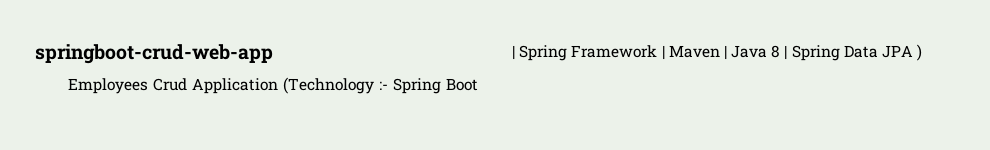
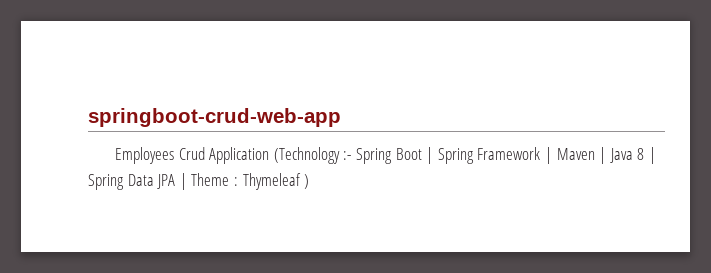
(914, 51) none -> [179,173,301,190] | Theme : Thymeleaf

